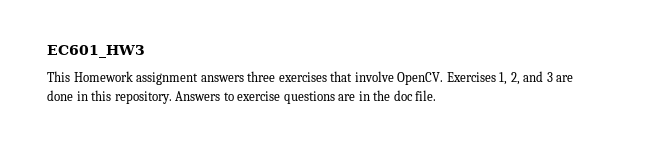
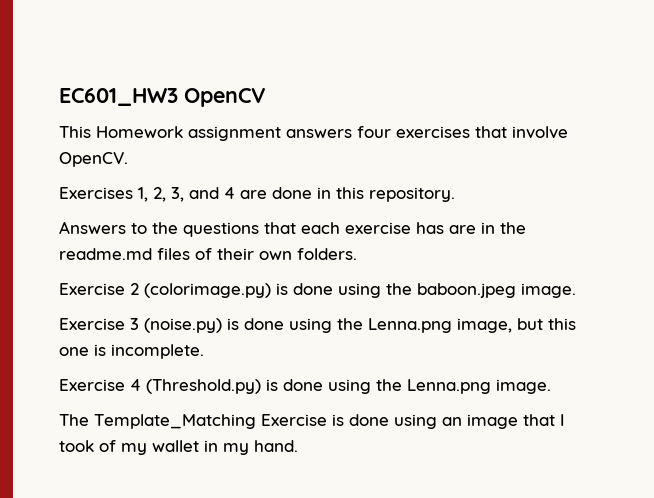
(145, 51) none -> [184,88,266,107] OpenCV
[247,71,276,82] three -> [357,126,391,138] four
(444, 78) none -> (128, 159) //
[523,71,553,82] and 3 -> [171,187,235,202] 3, and 4
(172, 97) none -> (455, 194) //
[237,90,437,104] exercise questions are in the doc file. -> [152,222,526,237] [59,248,357,260] [59,283,576,298] [59,318,576,333] [59,344,204,359] [59,379,551,394] [59,414,565,429] [59,440,298,455] the questions that each exercise has are in the readme.md files of their own folders. // Exercise 2 (colorimage.py) is done using the baboon.jpeg image. // Exercise 3 (noise.py) is done using the Lenna.png image, but this one is incomplete. // Exercise 4 (Threshold.py) is done using the Lenna.png image. // The Template_Matching Exercise is done using an image that I took of my wallet in my hand.

